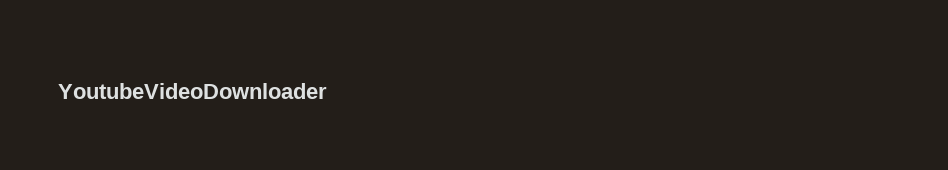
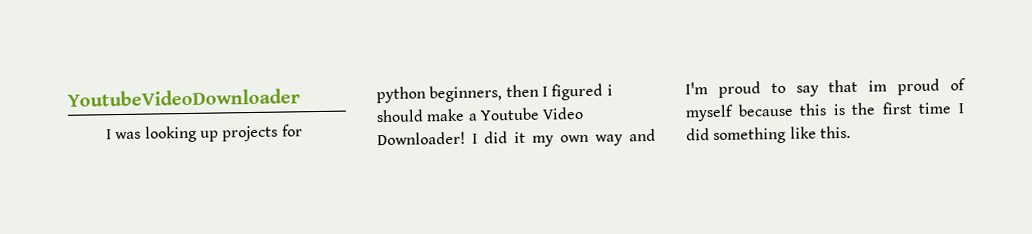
(327, 91) none -> [106,124,303,143] [376,83,613,104] [376,106,585,123] [377,128,656,147] [685,78,966,98] [685,101,964,122] [686,125,851,145] // I was looking up projects for python beginners, then I figured i should make a Youtube Video Downloader! I did it my own way and I'm proud to say that im proud of myself because this is the first time I did something like this.

